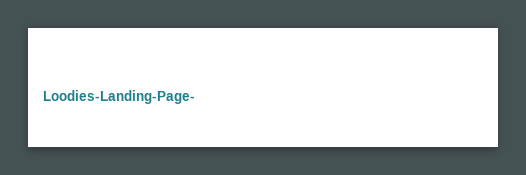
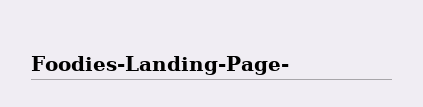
[43,90,195,104] Loodies-Landing-Page- -> [31,56,289,75] Foodies-Landing-Page-

